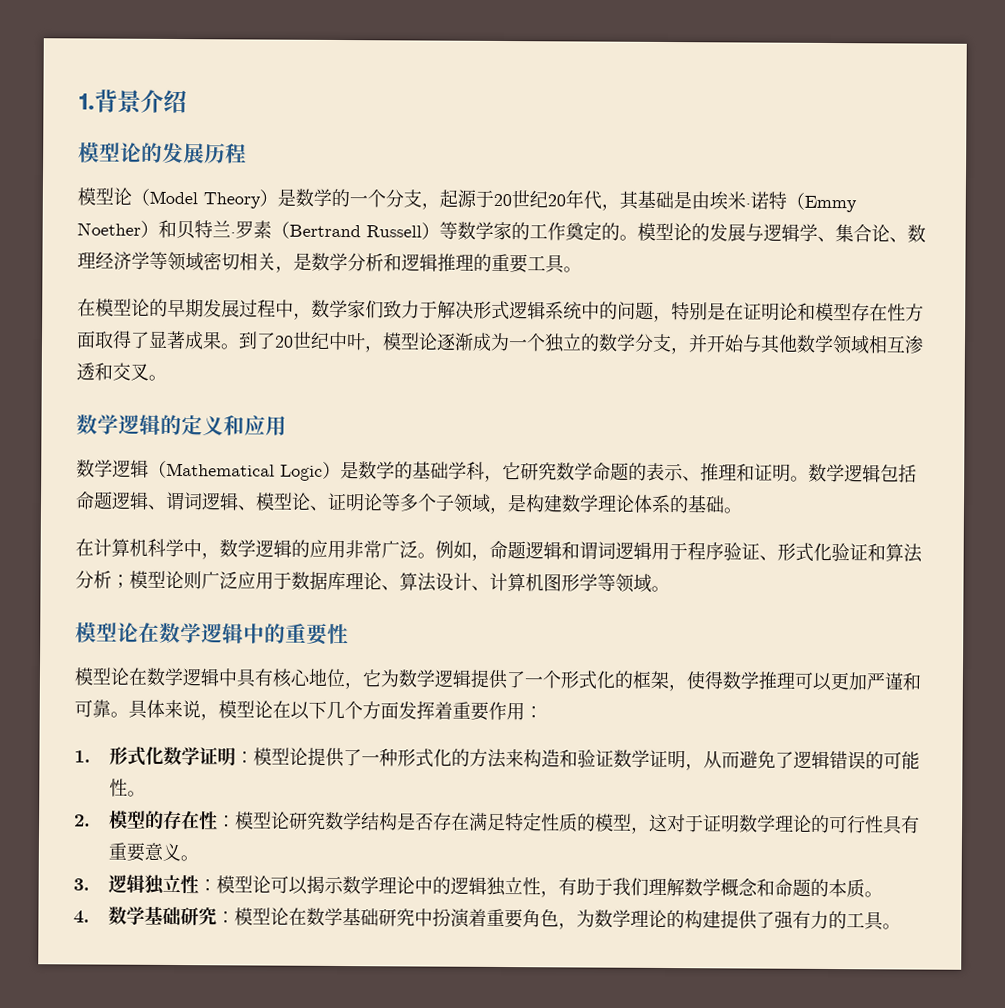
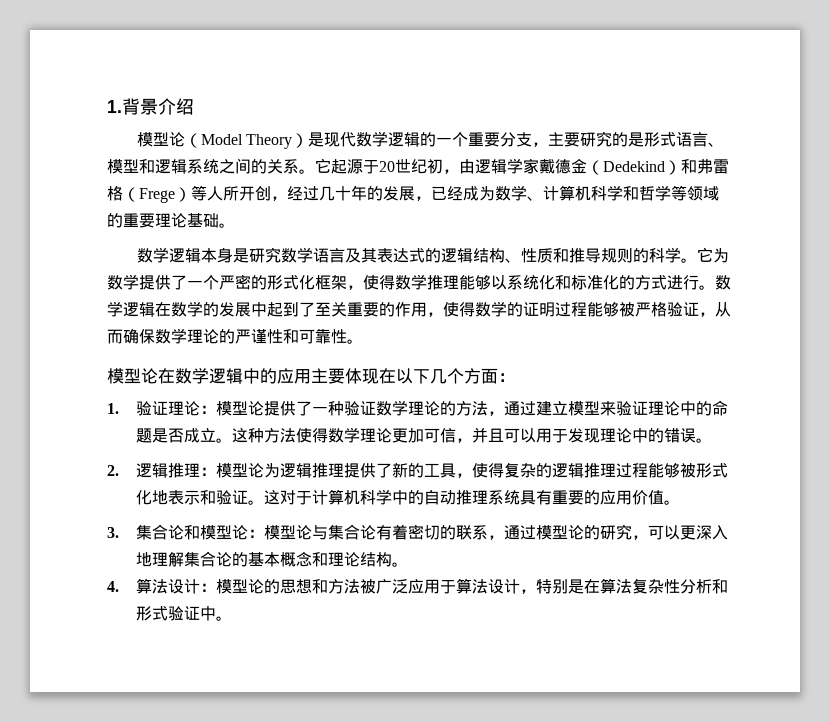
[78,142,247,164] // 模型论的发展历程 -> (194, 106) none
[295,188,857,213] [77,219,926,243] [77,251,582,274] [77,298,924,323] [76,330,924,355] [76,362,167,381] [76,414,287,436] [76,459,917,483] [75,491,742,515] [75,538,923,563] [75,570,652,593] 数学的一个分支，起源于20世纪20年代，其基础是由埃米·诺特（Emmy Noether）和贝特兰·罗素（Bertrand Russell）等数学家的工作奠定的。模型论的发展与逻辑学、集合论、数理经济学等领域密切相关，是数学分析和逻辑推理的重要工具。 // 在模型论的早期发展过程中，数学家们致力于解决形式逻辑系统中的问题，特别是在证明论和模型存在性方面取得了显著成果。到了20世纪中叶，模型论逐渐成为一个独立的数学分支，并开始与其他数学领域相互渗透和交叉。 // 数学逻辑的定义和应用 // 数学逻辑（Mathematical Logic）是数学的基础学科，它研究数学命题的表示、推理和证明。数学逻辑包括命题逻辑、谓词逻辑、模型论、证明论等多个子领域，是构建数学理论体系的基础。 // 在计算机科学中，数学逻辑的应用非常广泛。例如，命题逻辑和谓词逻辑用于程序验证、形式化验证和算法分析；模型论则广泛应用于数据库理论、算法设计、计算机图形学等领域 -> [323,131,724,147] [107,158,729,175] [107,185,719,203] [107,213,235,228] [136,247,729,263] [107,274,731,290] [107,301,731,317] [107,328,347,344] 现代数学逻辑的一个重要分支，主要研究的是形式语言、模型和逻辑系统之间的关系。它起源于20世纪初，由逻辑学家戴德金（Dedekind）和弗雷格（Frege）等人所开创，经过几十年的发展，已经成为数学、计算机科学和哲学等领域的重要理论基础。 // 数学逻辑本身是研究数学语言及其表达式的逻辑结构、性质和推导规则的科学。它为数学提供了一个严密的形式化框架，使得数学推理能够以系统化和标准化的方式进行。数学逻辑在数学的发展中起到了至关重要的作用，使得数学的证明过程能够被严格验证，从而确保数学理论的严谨性和可靠性
[285,623,349,645] [74,667,921,692] [74,699,543,721] [74,746,237,766] 重要性 // 模型论在数学逻辑中具有核心地位，它为数学逻辑提供了一个形式化的框架，使得数学推理可以更加严谨和可靠。具体来说，模型论在以下几个方面发挥着重要作用： // 1.形式化数学证明 -> [277,368,515,384] [107,401,200,416] 应用主要体现在以下几个方面： // 1.验证理论
[397,748,921,771] [109,778,147,797] [74,810,921,835] [108,842,200,862] [73,874,884,899] [73,906,885,931] 形式化的方法来构造和验证数学证明，从而避免了逻辑错误的可能性。 // 2.模型的存在性：模型论研究数学结构是否存在满足特定性质的模型，这对于证明数学理论的可行性具有重要意义。 // 3.逻辑独立性：模型论可以揭示数学理论中的逻辑独立性，有助于我们理解数学概念和命题的本质。 // 4.数学基础研究：模型论在数学基础研究中扮演着重要角色，为数学理论的构建提供了强有力的工具 -> [343,400,728,416] [135,427,712,443] [107,462,728,478] [135,489,680,505] [107,524,728,540] [135,551,408,567] [107,578,728,594] [135,606,216,621] 验证数学理论的方法，通过建立模型来验证理论中的命题是否成立。这种方法使得数学理论更加可信，并且可以用于发现理论中的错误。 // 2.逻辑推理：模型论为逻辑推理提供了新的工具，使得复杂的逻辑推理过程能够被形式化地表示和验证。这对于计算机科学中的自动推理系统具有重要的应用价值。 // 3.集合论和模型论：模型论与集合论有着密切的联系，通过模型论的研究，可以更深入地理解集合论的基本概念和理论结构。 // 4.算法设计：模型论的思想和方法被广泛应用于算法设计，特别是在算法复杂性分析和形式验证中

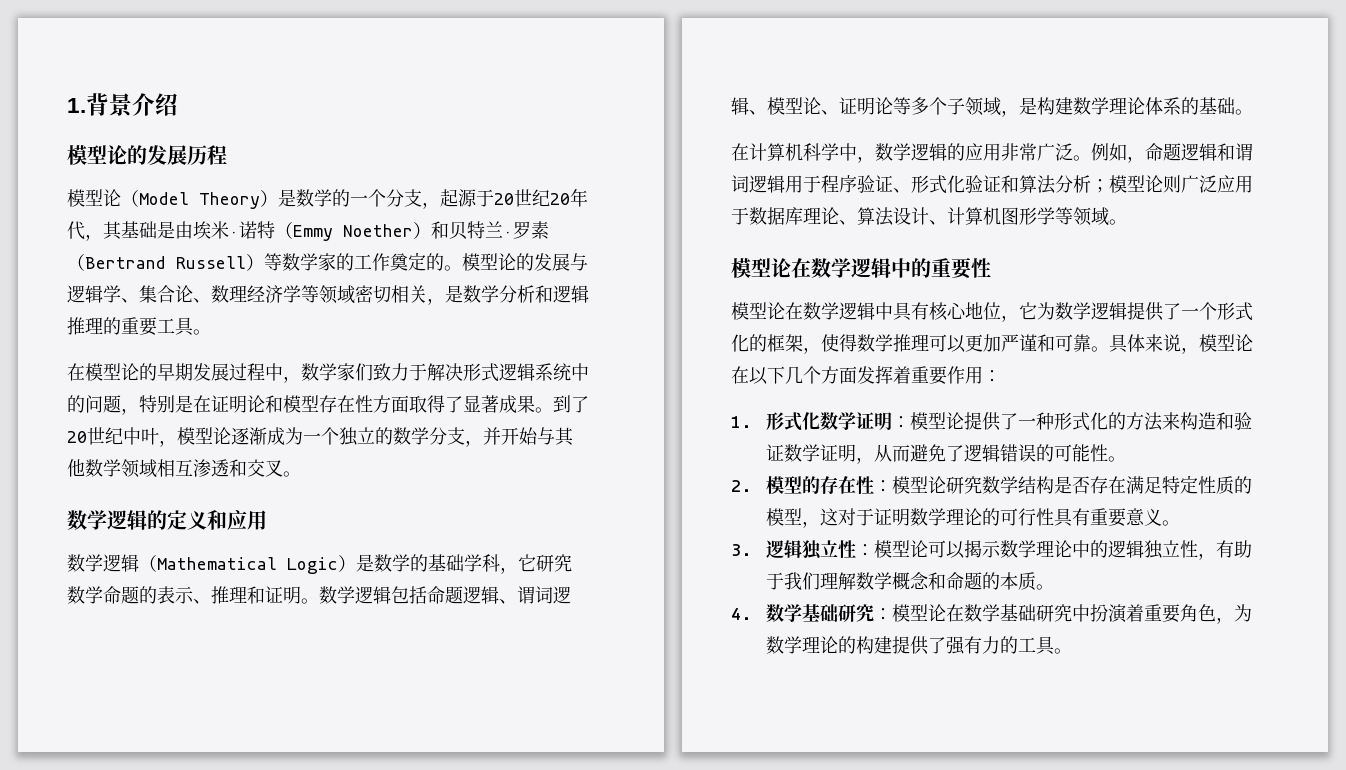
(194, 106) none -> [67,145,227,165] // 模型论的发展历程
[323,131,724,147] [107,158,729,175] [107,185,719,203] [107,213,235,228] [136,247,729,263] [107,274,731,290] [107,301,731,317] [107,328,347,344] 现代数学逻辑的一个重要分支，主要研究的是形式语言、模型和逻辑系统之间的关系。它起源于20世纪初，由逻辑学家戴德金（Dedekind）和弗雷格（Frege）等人所开创，经过几十年的发展，已经成为数学、计算机科学和哲学等领域的重要理论基础。 // 数学逻辑本身是研究数学语言及其表达式的逻辑结构、性质和推导规则的科学。它为数学提供了一个严密的形式化框架，使得数学推理能够以系统化和标准化的方式进行。数学逻辑在数学的发展中起到了至关重要的作用，使得数学的证明过程能够被严格验证，从而确保数学理论的严谨性和可靠性 -> [296,188,588,209] [67,221,549,241] [67,252,588,271] [67,285,589,305] [67,317,211,336] [67,363,589,383] [67,395,589,415] [67,427,574,447] [67,459,301,478] [67,510,267,530] [67,554,572,574] [67,586,571,604] [731,97,1253,117] [731,143,1253,163] [731,175,1253,194] [731,207,1109,226] 数学的一个分支，起源于20世纪20年代，其基础是由埃米·诺特（Emmy Noether）和贝特兰·罗素（Bertrand Russell）等数学家的工作奠定的。模型论的发展与逻辑学、集合论、数理经济学等领域密切相关，是数学分析和逻辑推理的重要工具。 // 在模型论的早期发展过程中，数学家们致力于解决形式逻辑系统中的问题，特别是在证明论和模型存在性方面取得了显著成果。到了20世纪中叶，模型论逐渐成为一个独立的数学分支，并开始与其他数学领域相互渗透和交叉。 // 数学逻辑的定义和应用 // 数学逻辑（Mathematical Logic）是数学的基础学科，它研究数学命题的表示、推理和证明。数学逻辑包括命题逻辑、谓词逻辑、模型论、证明论等多个子领域，是构建数学理论体系的基础。 // 在计算机科学中，数学逻辑的应用非常广泛。例如，命题逻辑和谓词逻辑用于程序验证、形式化验证和算法分析；模型论则广泛应用于数据库理论、算法设计、计算机图形学等领域
[277,368,515,384] [107,401,200,416] 应用主要体现在以下几个方面： // 1.验证理论 -> [931,258,991,279] [731,302,1253,322] [731,334,1253,354] [731,365,1001,385] [731,412,893,431] 重要性 // 模型论在数学逻辑中具有核心地位，它为数学逻辑提供了一个形式化的框架，使得数学推理可以更加严谨和可靠。具体来说，模型论在以下几个方面发挥着重要作用： // 1.形式化数学证明
[343,400,728,416] [135,427,712,443] [107,462,728,478] [135,489,680,505] [107,524,728,540] [135,551,408,567] [107,578,728,594] [135,606,216,621] 验证数学理论的方法，通过建立模型来验证理论中的命题是否成立。这种方法使得数学理论更加可信，并且可以用于发现理论中的错误。 // 2.逻辑推理：模型论为逻辑推理提供了新的工具，使得复杂的逻辑推理过程能够被形式化地表示和验证。这对于计算机科学中的自动推理系统具有重要的应用价值。 // 3.集合论和模型论：模型论与集合论有着密切的联系，通过模型论的研究，可以更深入地理解集合论的基本概念和理论结构。 // 4.算法设计：模型论的思想和方法被广泛应用于算法设计，特别是在算法复杂性分析和形式验证中 -> [1054,412,1253,431] [766,444,1127,464] [731,475,1253,495] [766,508,1181,528] [731,540,1253,560] [766,572,1055,591] [731,604,1253,624] [766,636,1056,655] 形式化的方法来构造和验证数学证明，从而避免了逻辑错误的可能性。 // 2.模型的存在性：模型论研究数学结构是否存在满足特定性质的模型，这对于证明数学理论的可行性具有重要意义。 // 3.逻辑独立性：模型论可以揭示数学理论中的逻辑独立性，有助于我们理解数学概念和命题的本质。 // 4.数学基础研究：模型论在数学基础研究中扮演着重要角色，为数学理论的构建提供了强有力的工具

